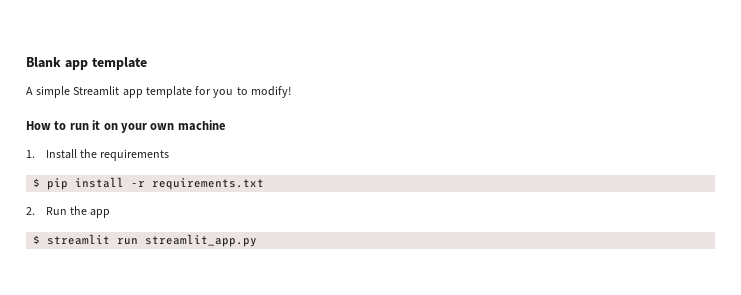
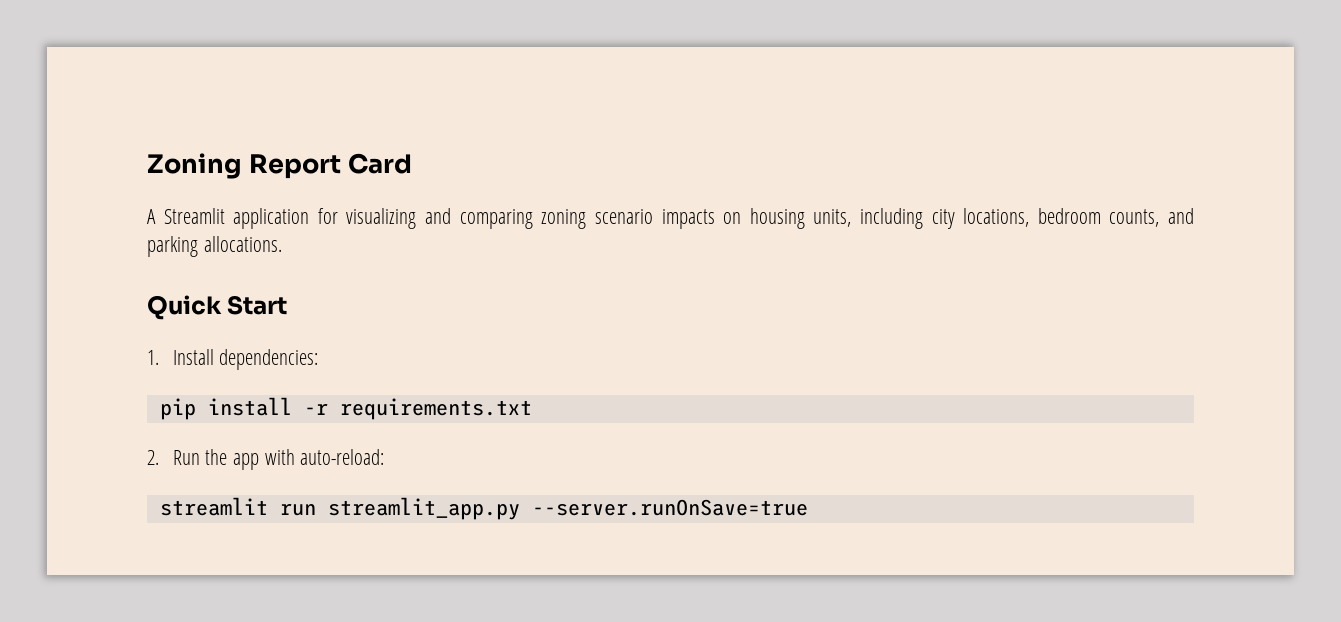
[26,57,147,70] [26,86,291,98] [26,120,225,133] Blank app template // A simple Streamlit app template for you to modify! // How to run it on your own machine -> [147,153,412,179] [147,208,1194,229] [147,236,282,257] [147,295,288,320] Zoning Report Card // A Streamlit application for visualizing and comparing zoning scenario impacts on housing units, including city locations, bedroom counts, and parking allocations. // Quick Start
[80,149,170,161] [33,178,41,187] the requirements // $ -> [219,349,319,370] dependencies: //
[33,235,41,244] // $ -> [264,449,385,465] with auto-reload: //
(258, 240) none -> [531,499,808,516] --server.runOnSave=true

